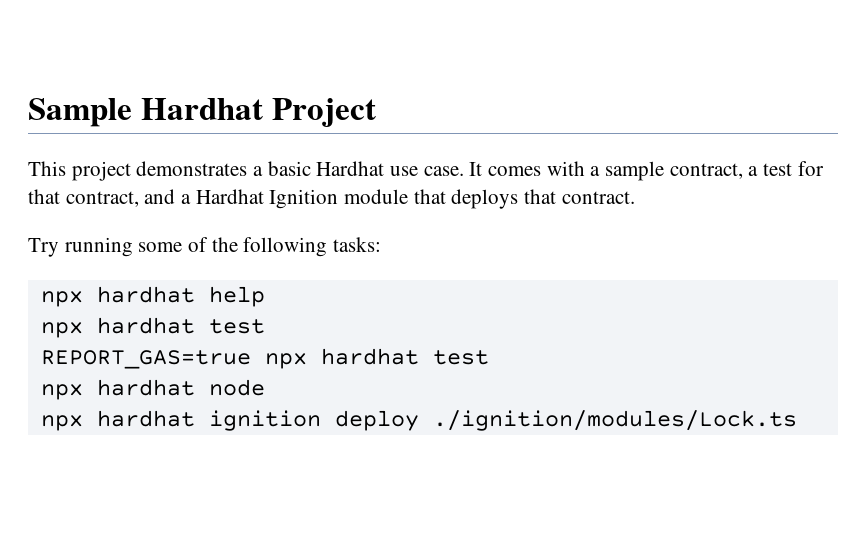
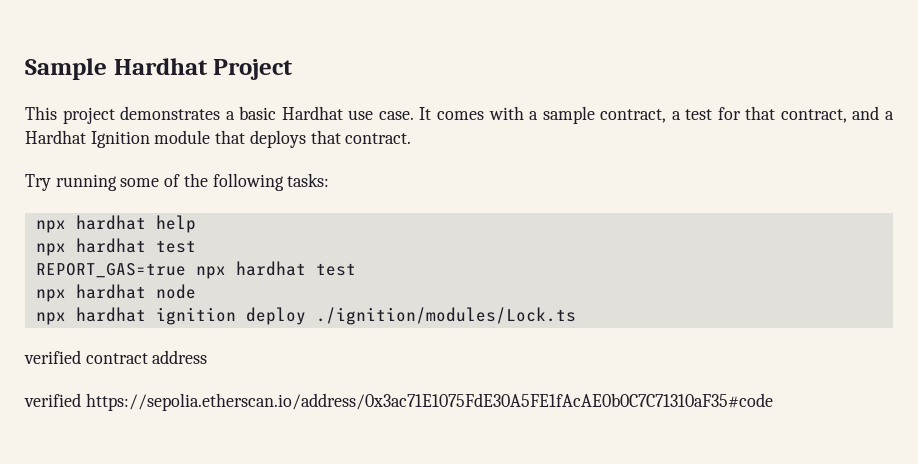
(797, 420) none -> [24,350,208,364] [24,393,773,411] // verified contract address // verified https://sepolia.etherscan.io/address/0x3ac71E1075FdE30A5FE1fAcAE0b0C7C71310aF35#code

